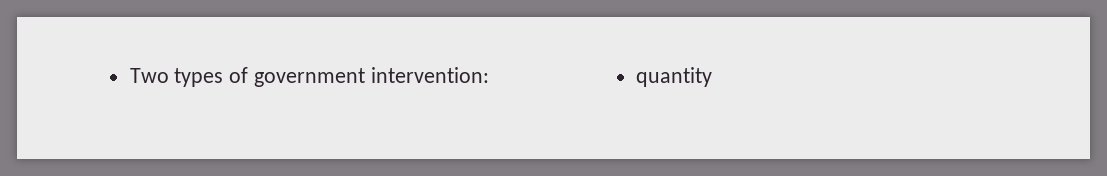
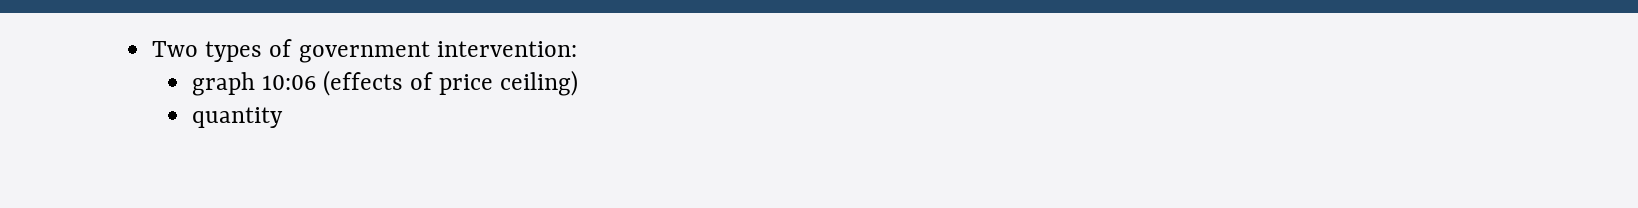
(489, 75) none -> [191,70,579,96] // graph 10:06 (effects of price ceiling)

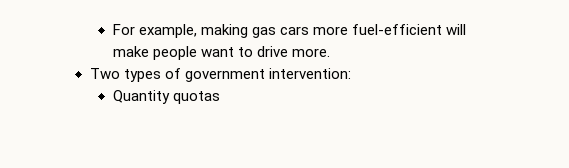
(152, 49) none -> [112,24,466,38] [112,46,330,60] For example, making gas cars more fuel-efficient will make people want to drive more. //
[191,70,579,96] [191,107,283,128] graph 10:06 (effects of price ceiling) // quantity -> [112,90,220,104] Quantity quotas

